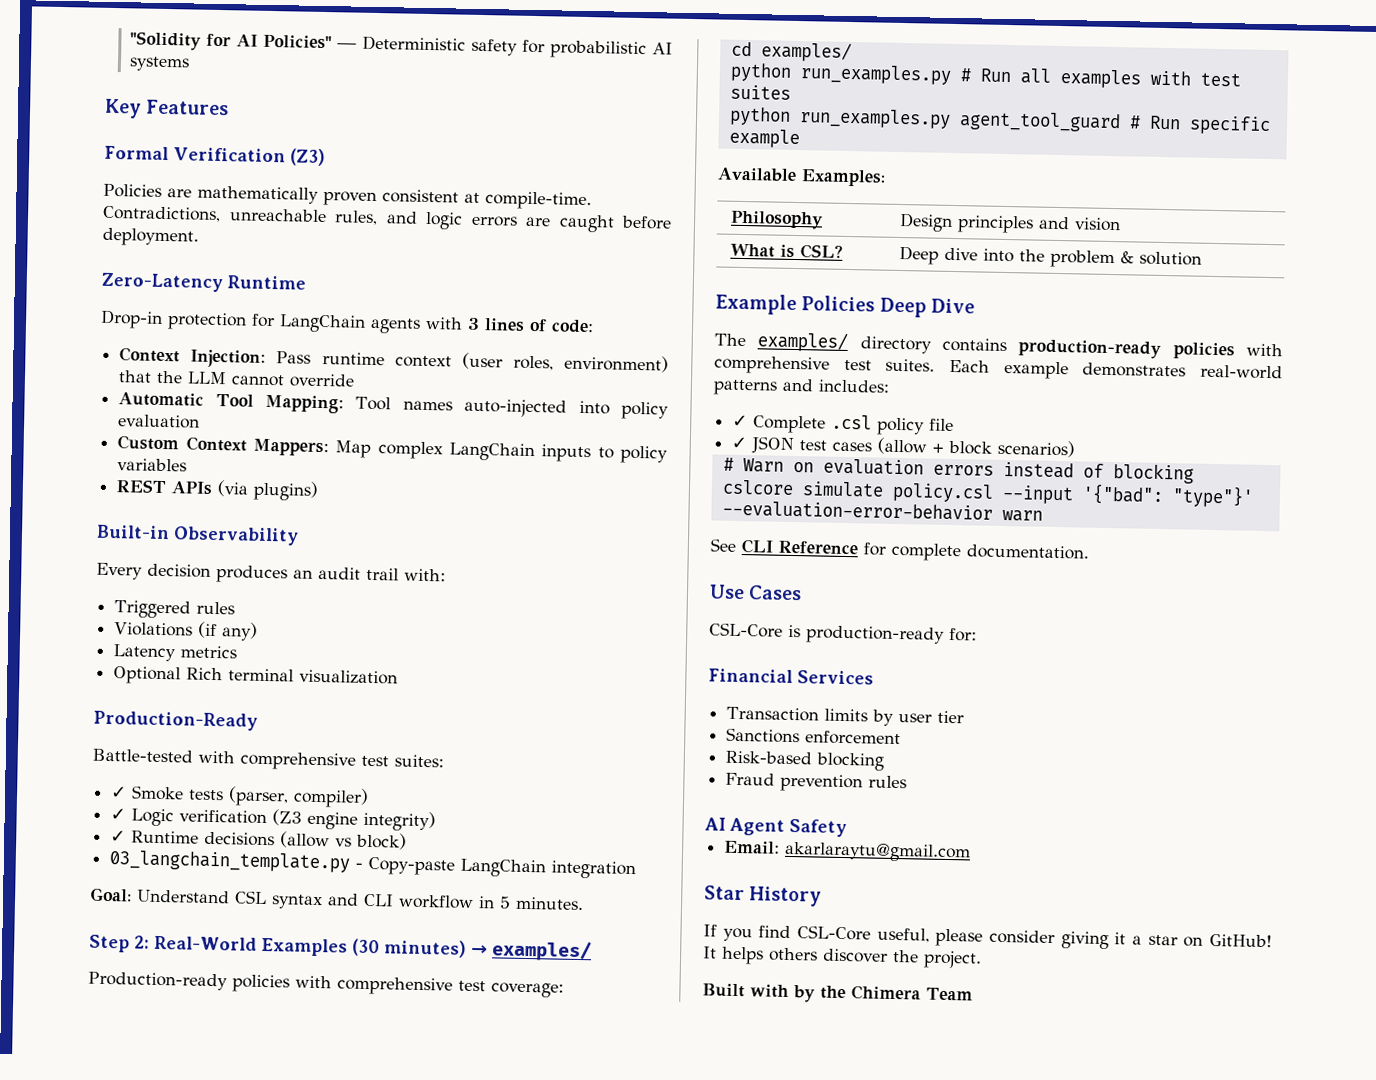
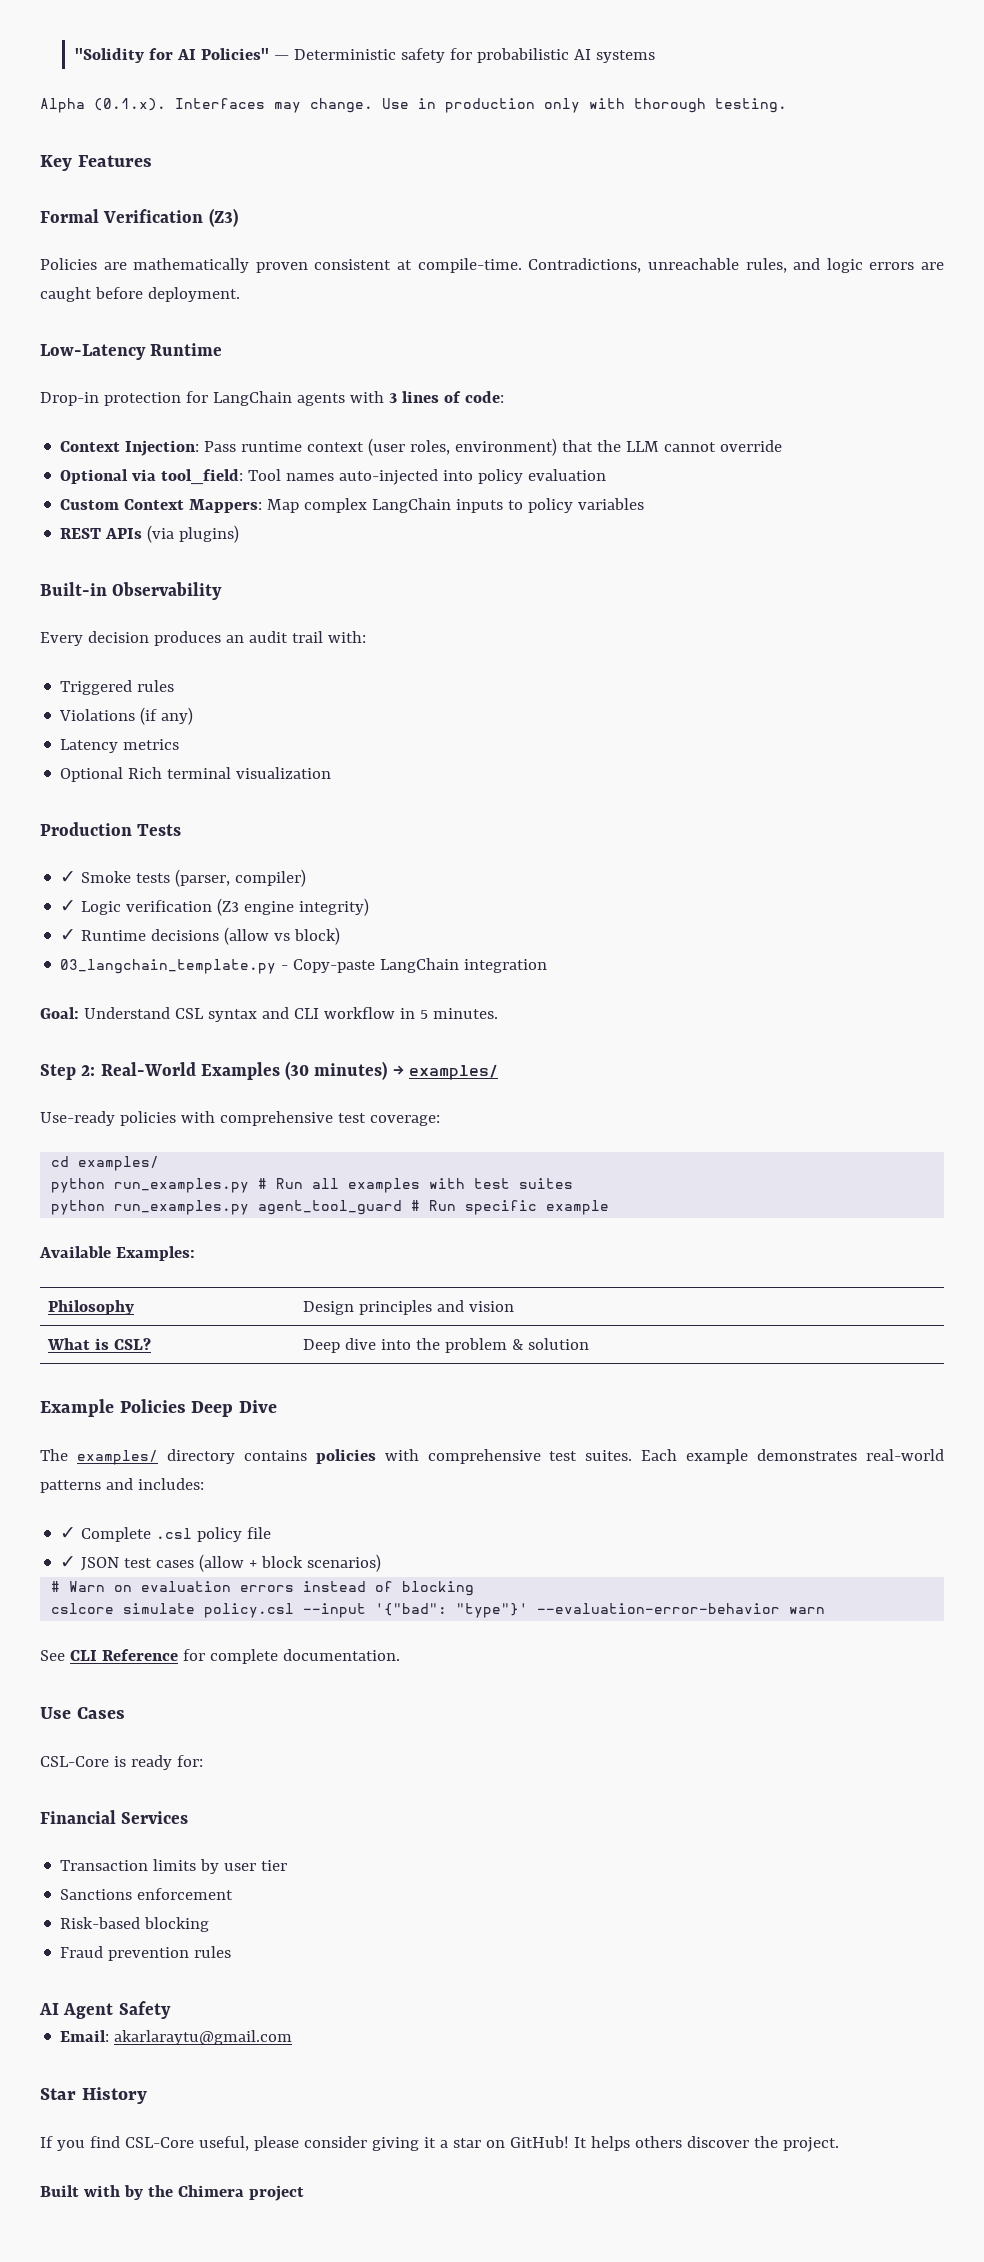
(191, 64) none -> [40,98,787,113] // Alpha (0.1.x). Interfaces may change. Use in production only with thorough testing.
[101,272,223,293] Zero-Latency -> [40,344,146,360] Low-Latency
[118,392,345,414] Automatic Tool Mapping: -> [60,469,244,485] Optional via tool_field:
[93,710,258,731] [92,748,444,771] Production-Ready // Battle-tested with comprehensive test suites: -> [40,822,182,836] Production Tests
[88,971,228,991] Production-ready -> [40,1111,115,1126] Use-ready
[1018,339,1162,359] production-ready -> (307, 1455) none
[806,625,945,645] production-ready -> [130,1755,172,1770] ready
[926,987,973,1001] Team -> [248,2185,304,2201] project

